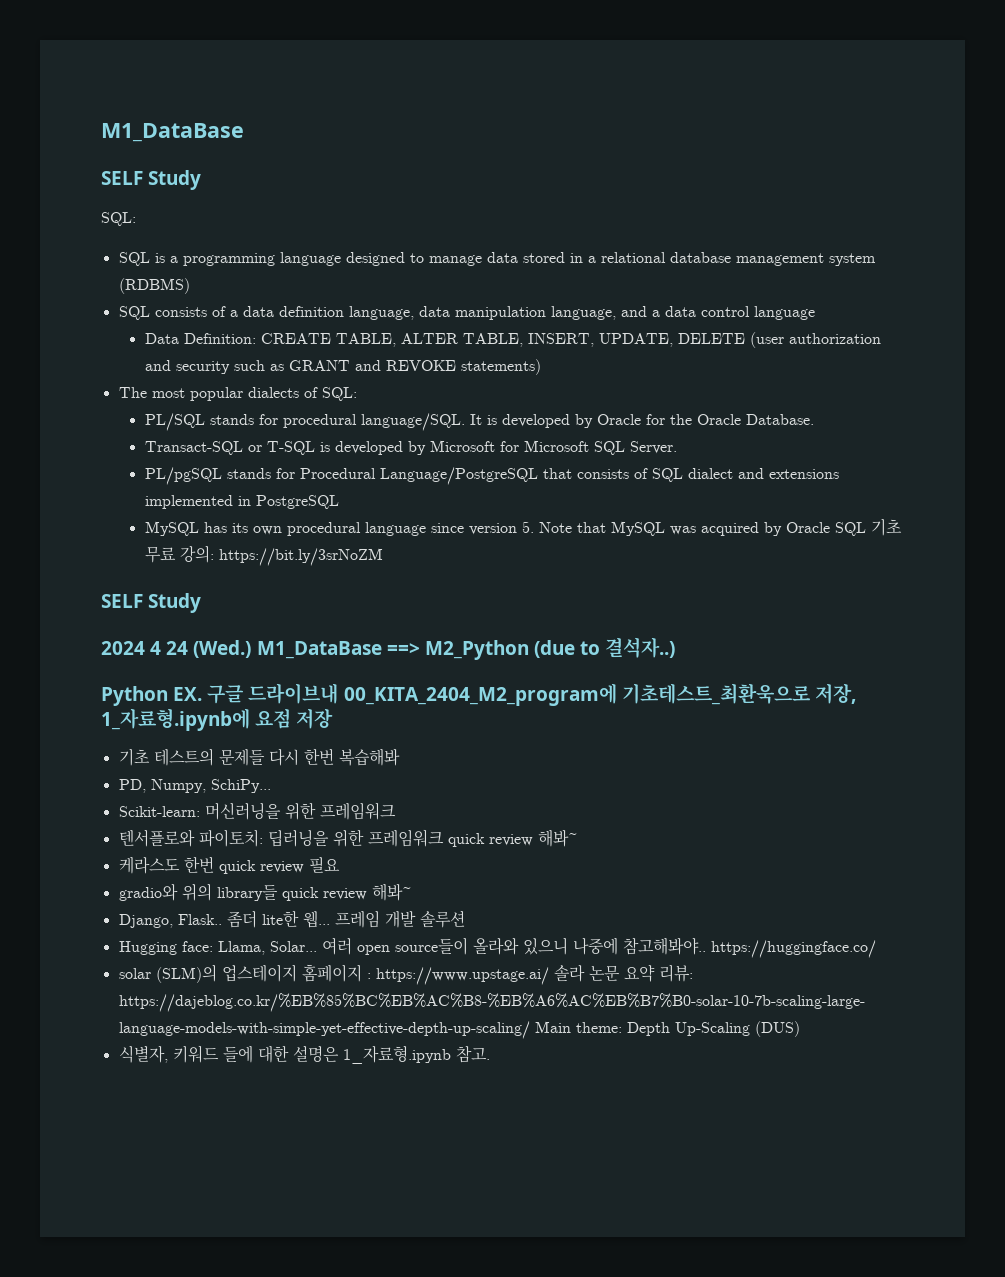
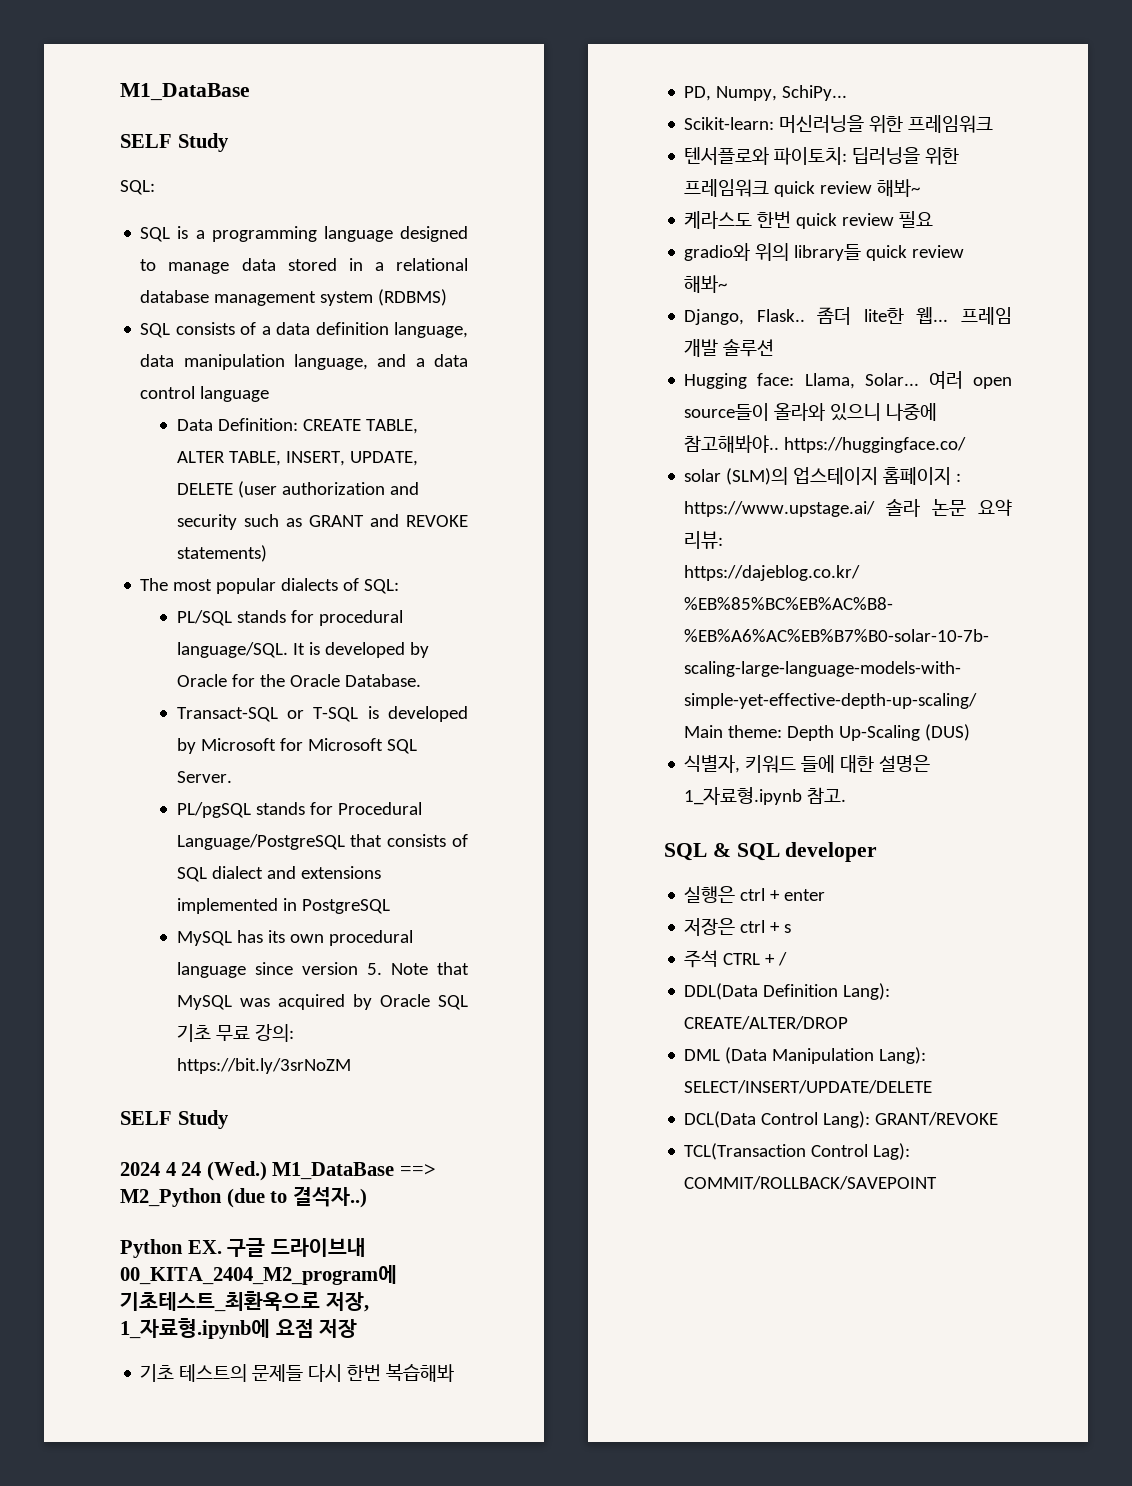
(490, 1054) none -> [664,842,878,862] [684,886,826,903] [684,918,792,936] [684,950,788,968] [684,983,891,1000] [684,1016,849,1030] [684,1047,927,1064] [684,1080,933,1094] [684,1111,999,1128] [684,1143,911,1160] [684,1176,938,1190] // SQL & SQL developer // 실행은 ctrl + enter // 저장은 ctrl + s // 주석 CTRL + / // DDL(Data Definition Lang): CREATE/ALTER/DROP // DML (Data Manipulation Lang): SELECT/INSERT/UPDATE/DELETE // DCL(Data Control Lang): GRANT/REVOKE // TCL(Transaction Control Lag): COMMIT/ROLLBACK/SAVEPOINT

